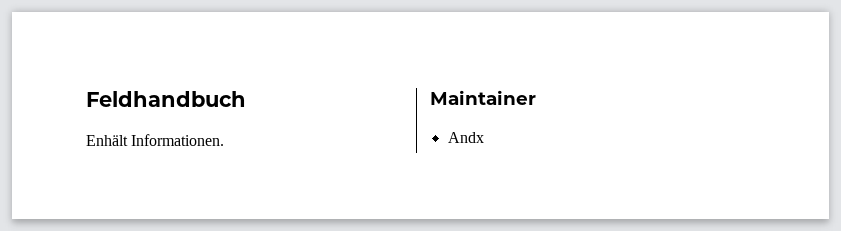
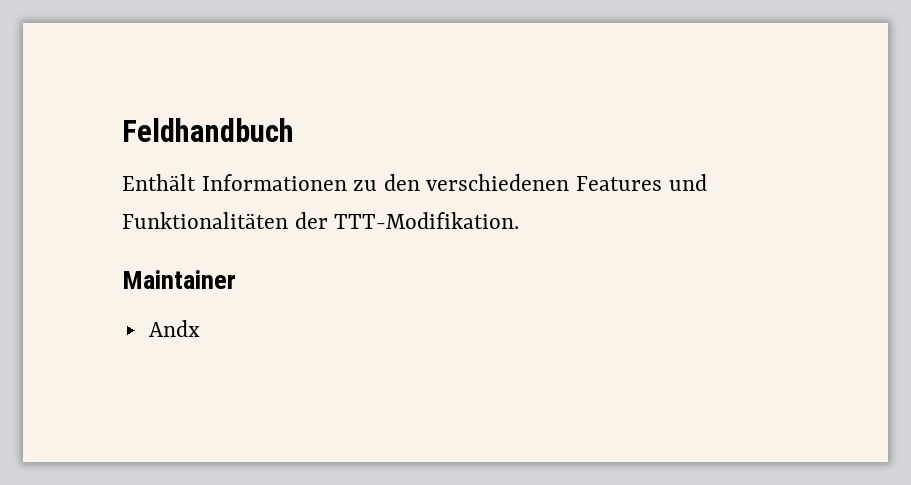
[86,134,225,146] Enhält Informationen. -> [122,174,707,191] [122,212,520,229] Enthält Informationen zu den verschiedenen Features und Funktionalitäten der TTT-Modifikation.

